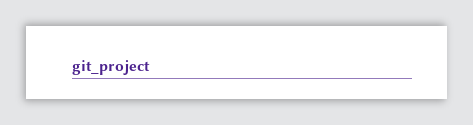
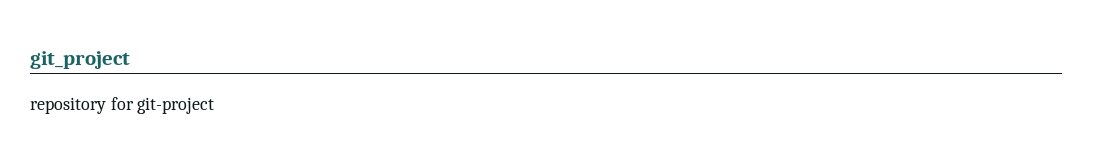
(150, 67) none -> [30,97,215,114] // repository for git-project

